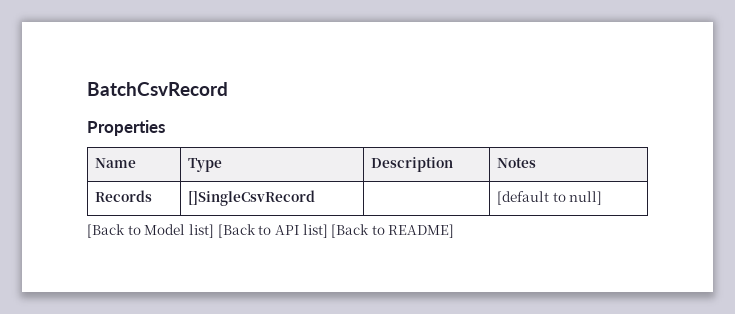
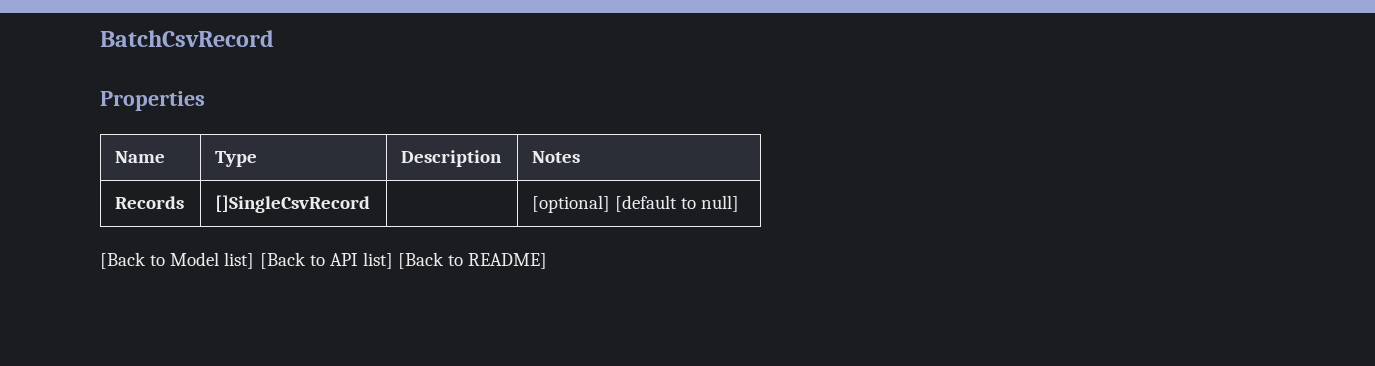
(316, 198) none -> [532,195,611,213] [optional]

